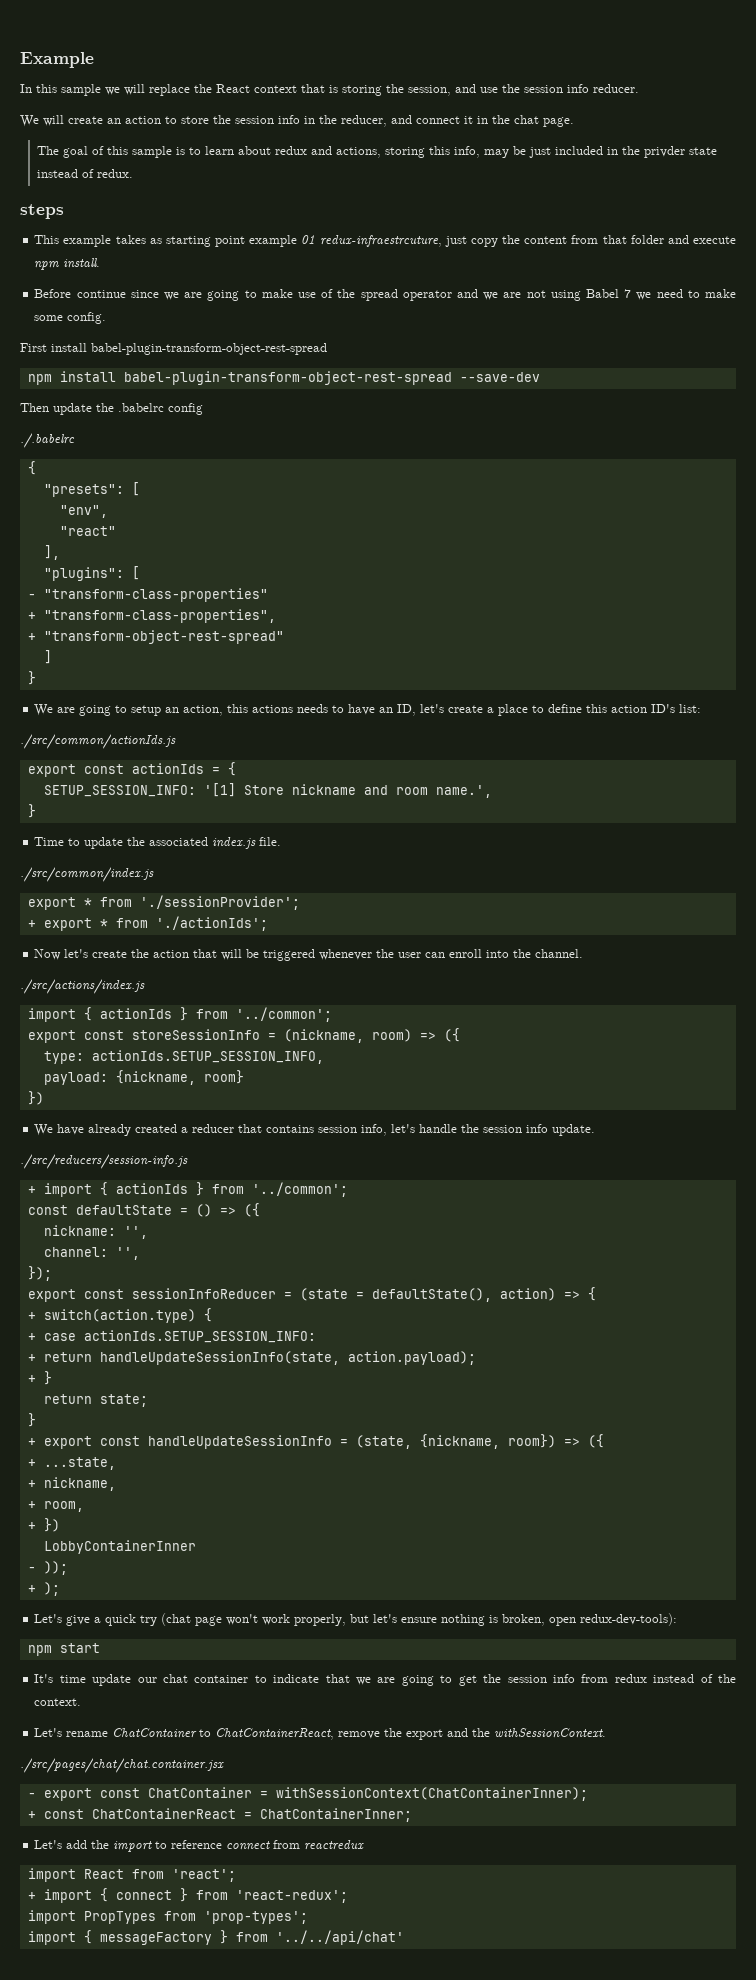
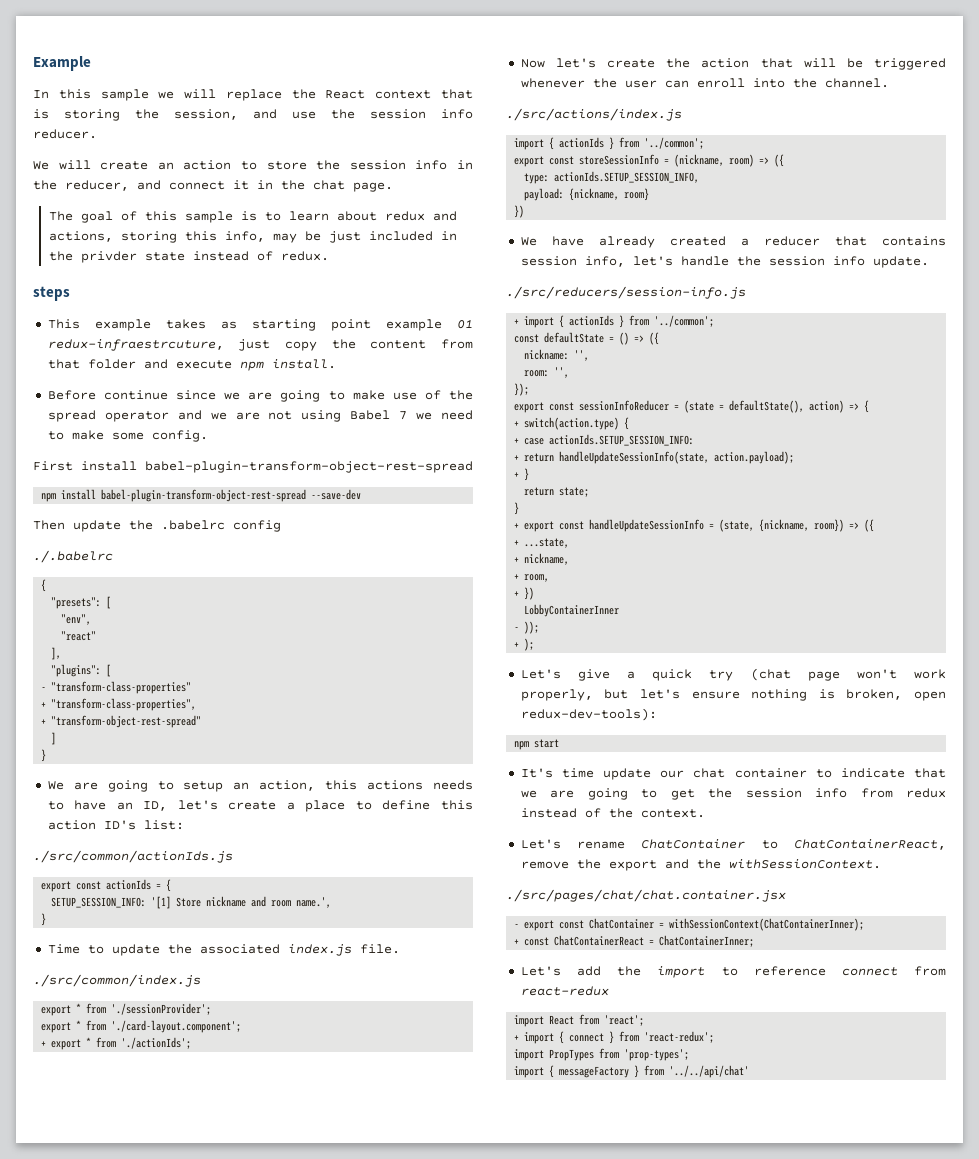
(300, 902) none -> [41,1020,242,1033] // export * from './card-layout.component';
[43,1247,108,1257] channel: -> [524,370,550,377] room:
[304,1840,365,1850] reactredux -> [520,986,609,996] react-redux

